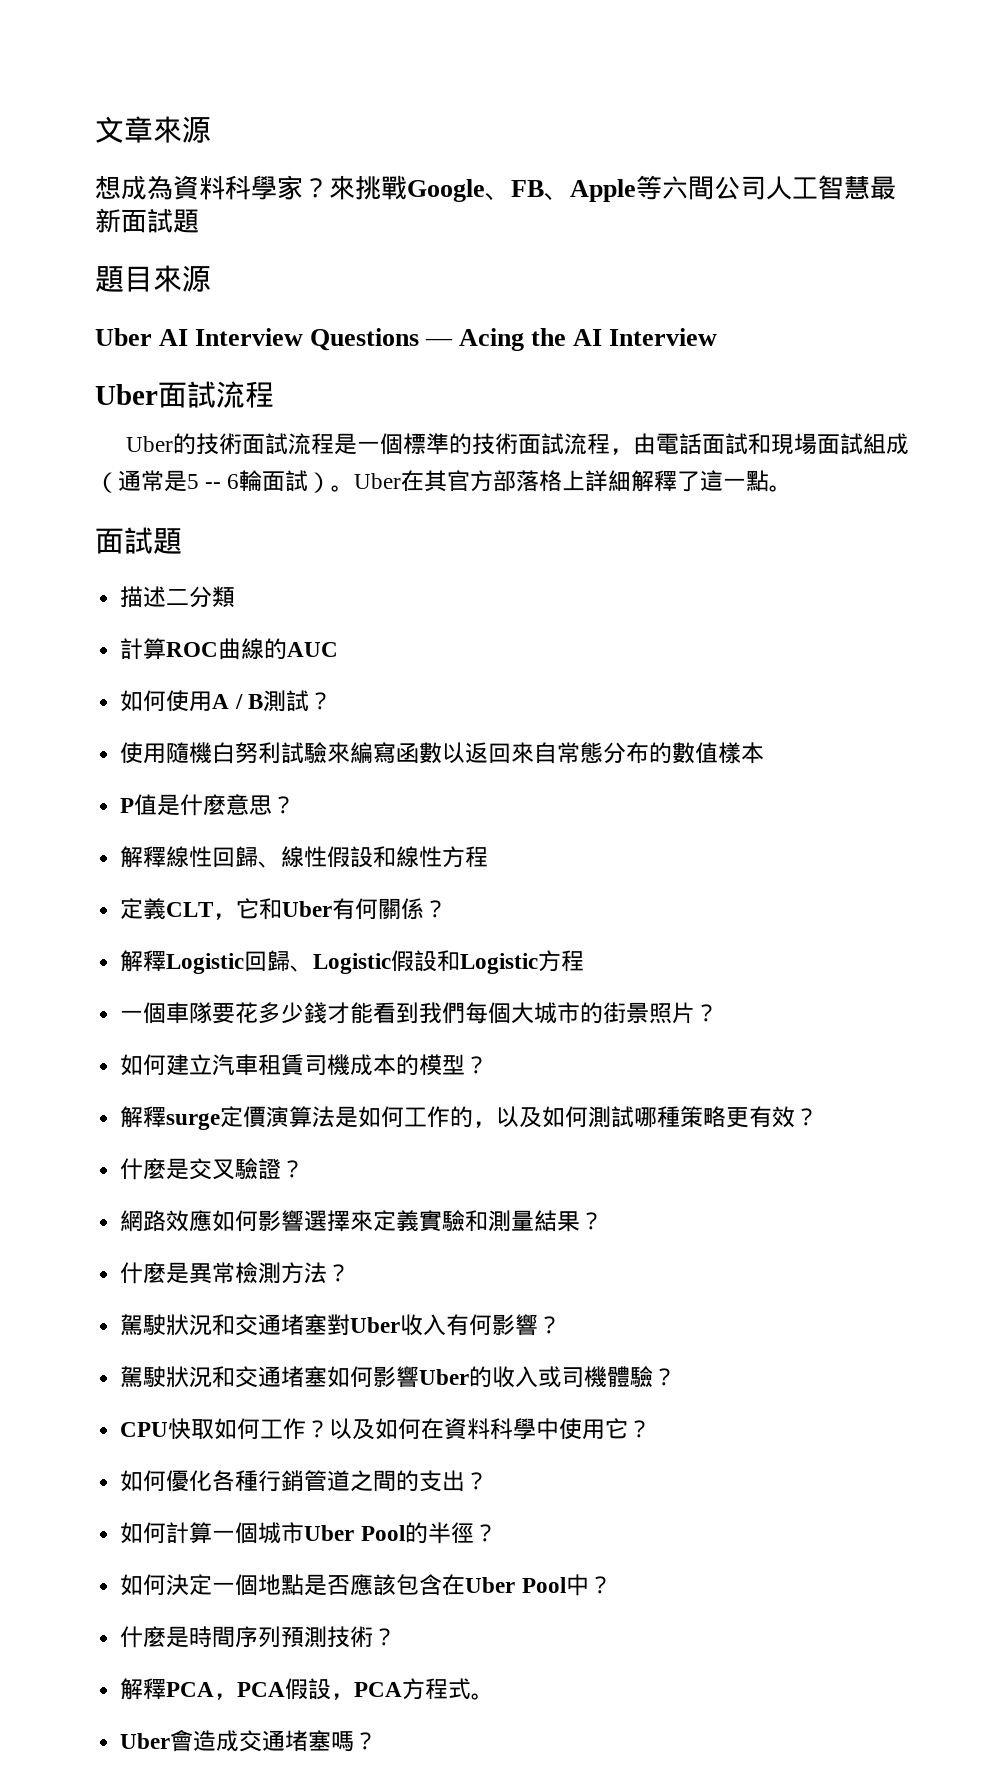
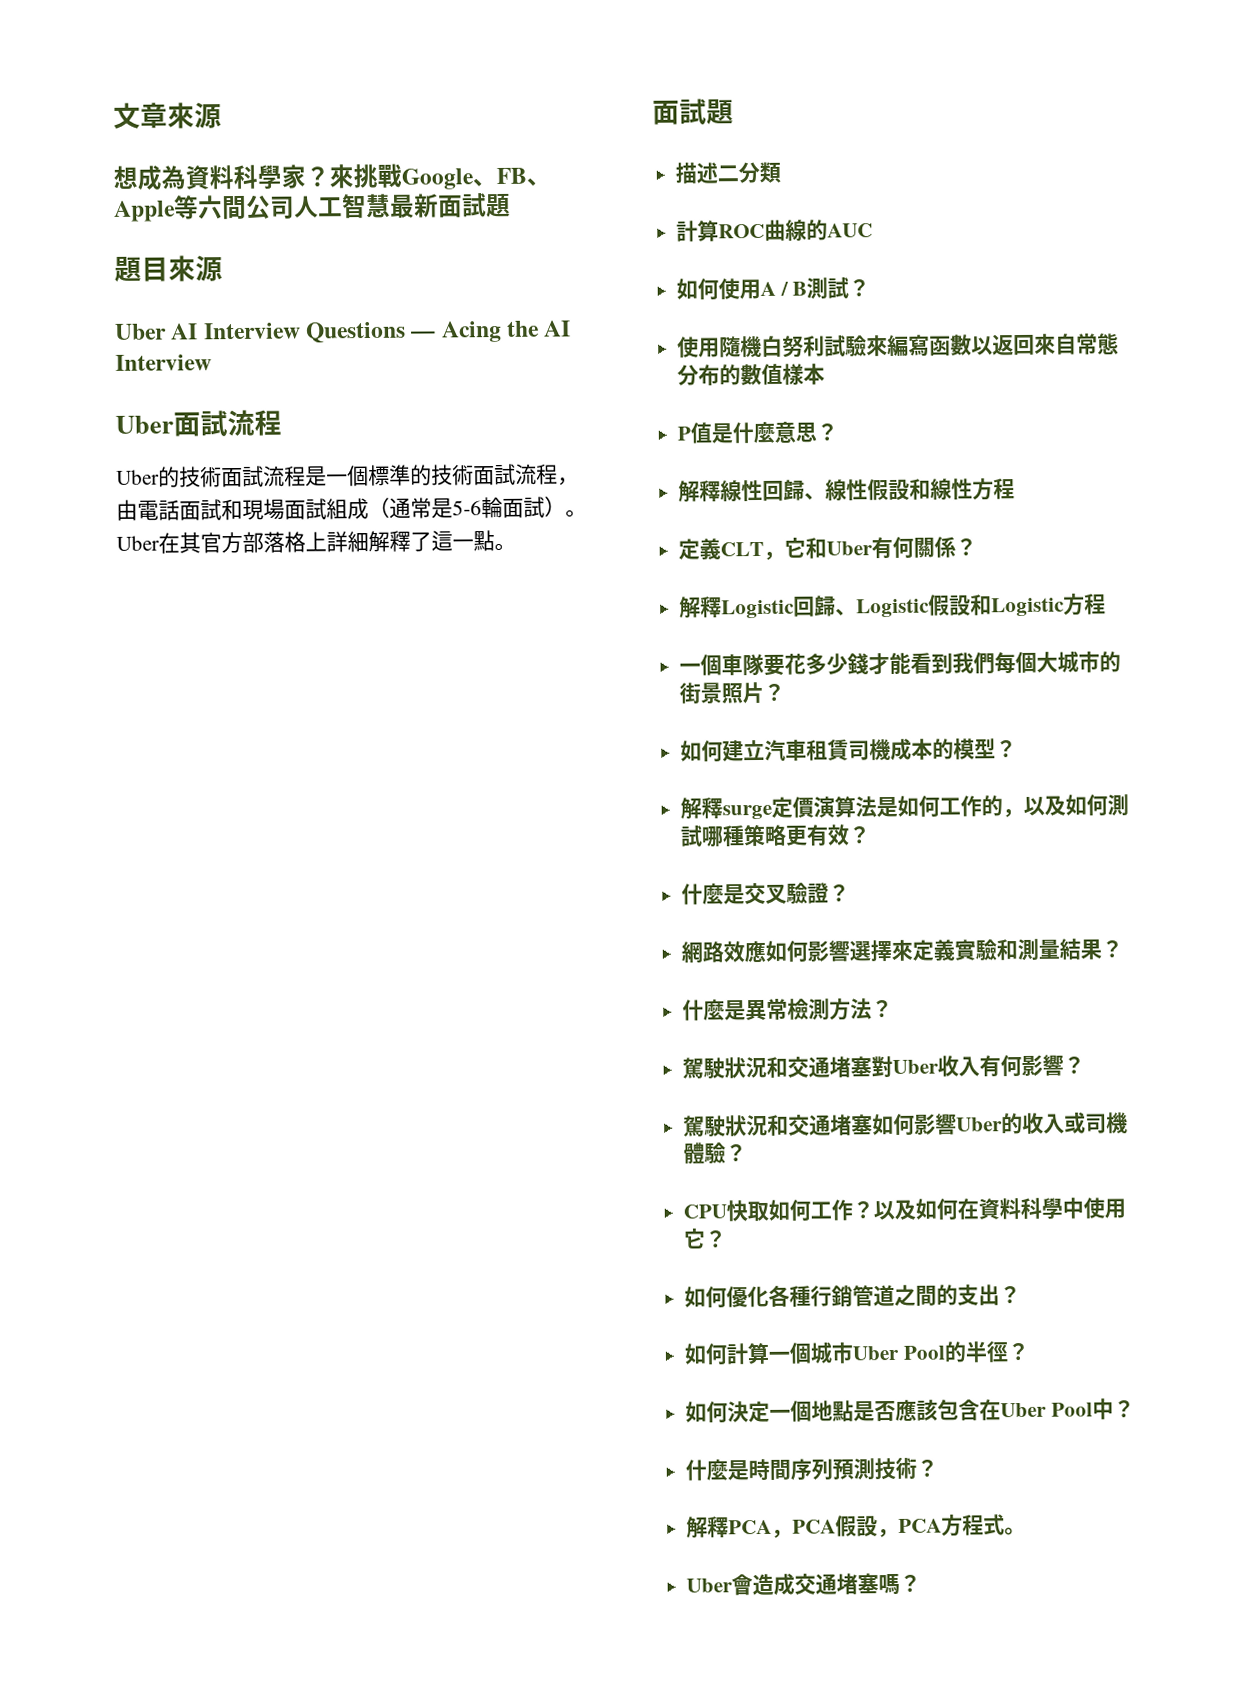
[187,474,240,489] 5 -- 6 -> [452,500,482,516] 5-6

